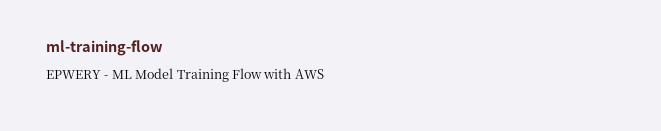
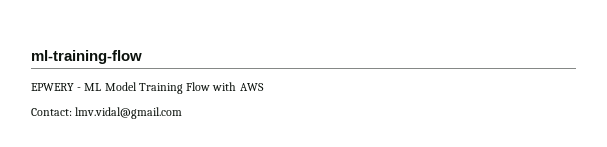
(324, 74) none -> [31,107,183,119] // Contact: lmv.vidal@gmail.com

